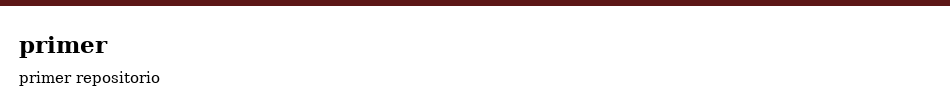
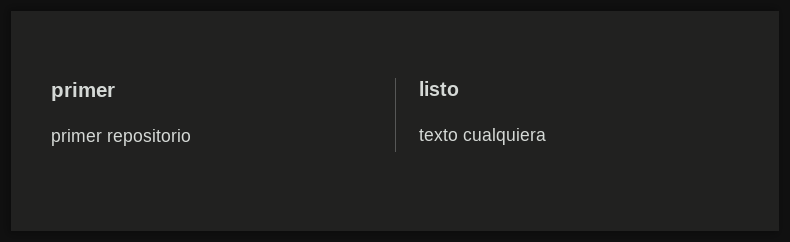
(160, 78) none -> [419,81,459,96] [419,128,546,145] // listo // texto cualquiera

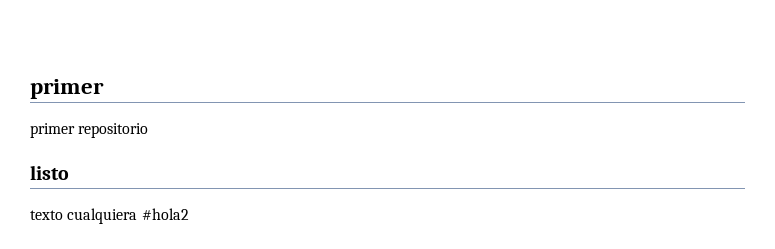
(546, 136) none -> [141,208,189,220] #hola2

